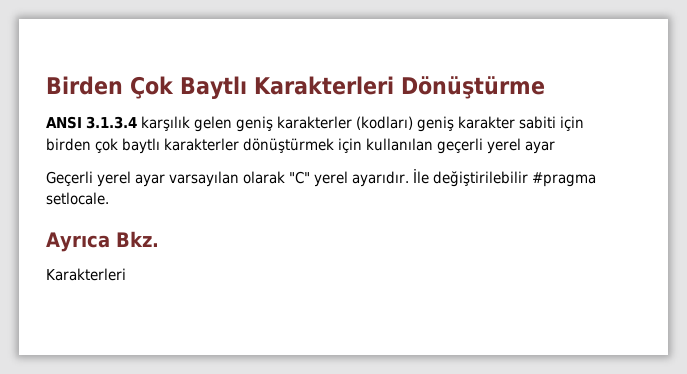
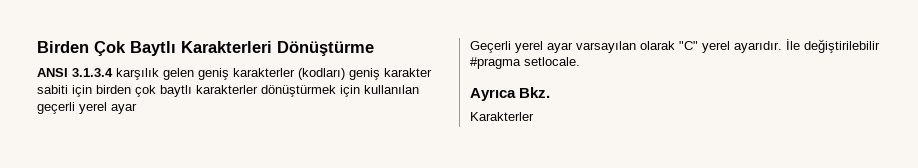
[46,268,126,281] Karakterleri -> [470,112,534,121] Karakterler

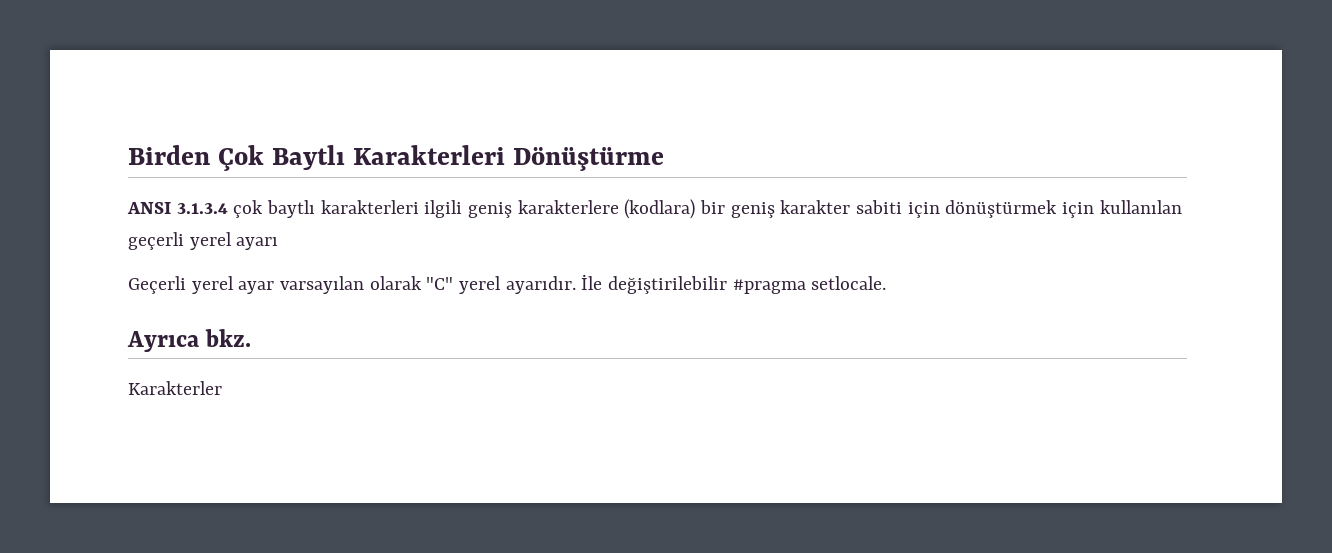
[116,68,432,80] [37,85,258,97] karşılık gelen geniş karakterler (kodları) geniş karakter sabiti için birden çok baytlı karakterler -> [233,199,940,219] çok baytlı karakterleri ilgili geniş karakterlere (kodlara) bir geniş karakter sabiti için
[111,103,137,114] ayar -> [236,237,279,250] ayarı
[519,87,551,98] Bkz. -> [205,329,252,347] bkz.

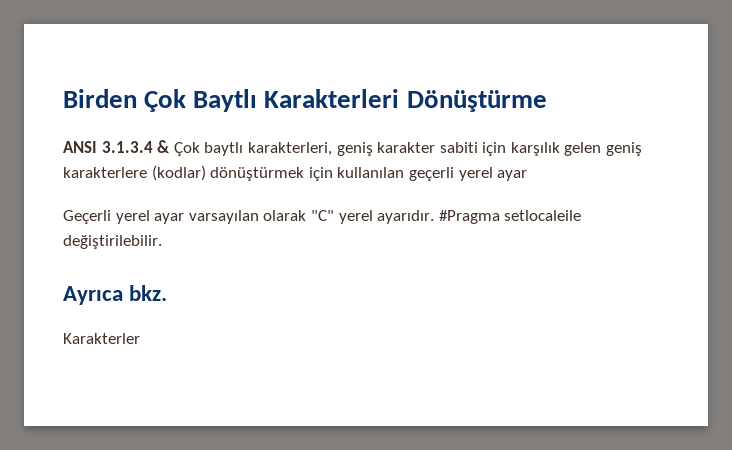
[233,199,940,219] çok baytlı karakterleri ilgili geniş karakterlere (kodlara) bir geniş karakter sabiti için -> [157,140,643,156] [63,165,206,181] & Çok baytlı karakterleri, geniş karakter sabiti için karşılık gelen geniş karakterlere (kodlar)
[236,237,279,250] ayarı -> [497,170,528,181] ayar
[581,274,887,294] İle değiştirilebilir #pragma setlocale. -> [438,210,582,224] [63,235,162,249] #Pragma setlocaleile değiştirilebilir.

